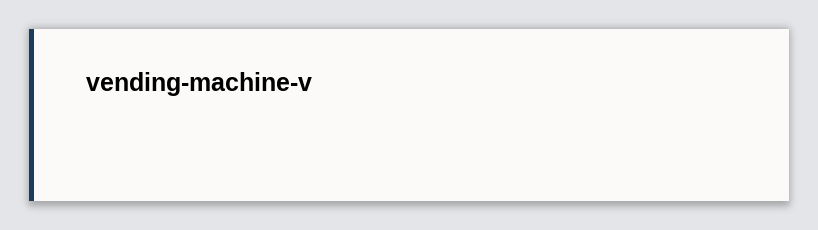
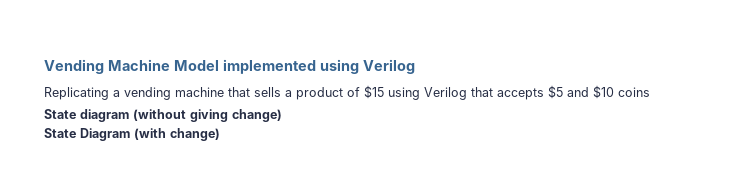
[86,72,312,96] vending-machine-v -> [44,59,415,74] [44,85,650,100] [44,109,282,122] [44,128,220,141] Vending Machine Model implemented using Verilog // Replicating a vending machine that sells a product of $15 using Verilog that accepts $5 and $10 coins // State diagram (without giving change) // State Diagram (with change)

